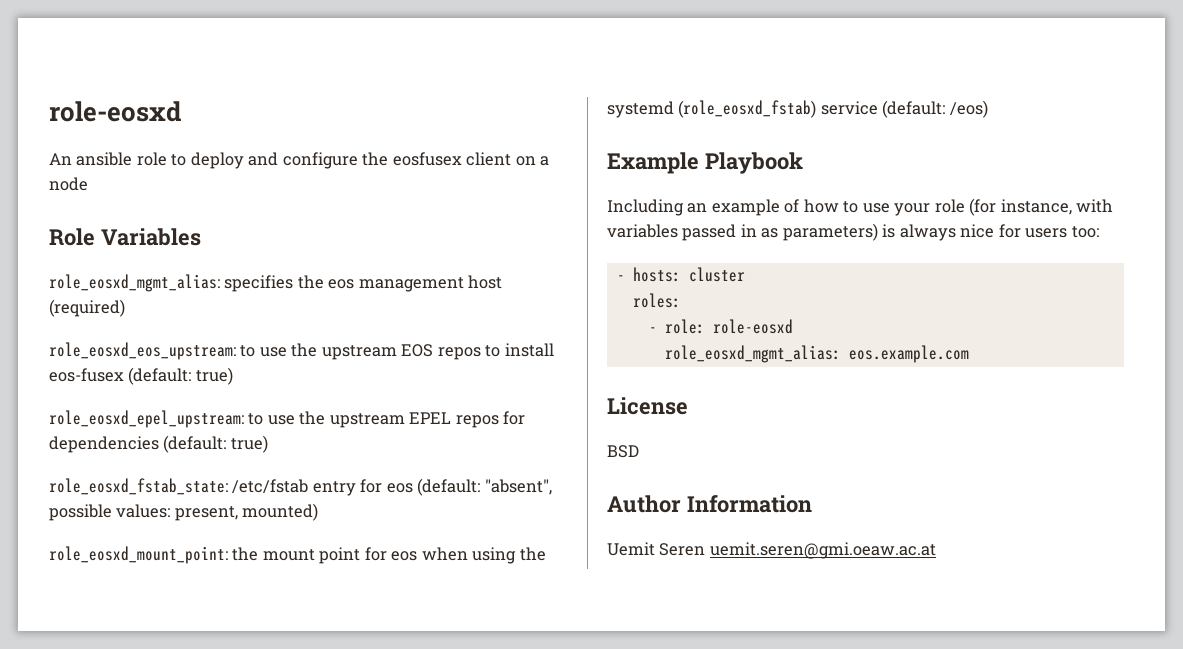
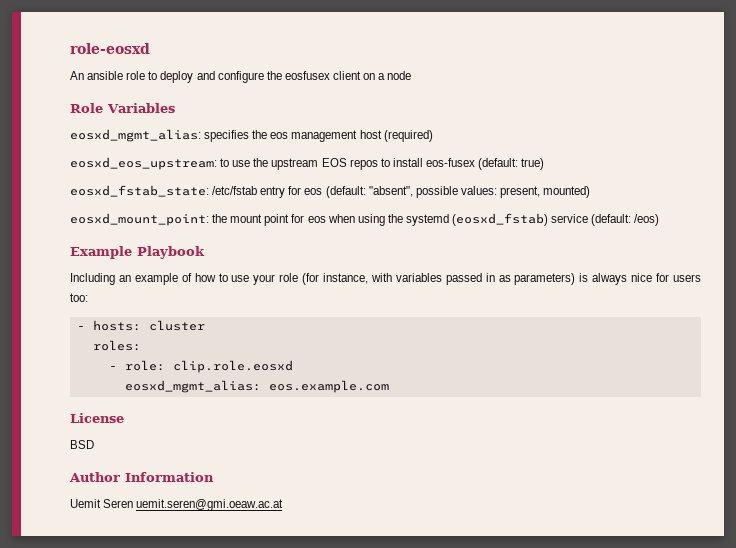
[49,274,220,292] role_eosxd_mgmt_alias: -> [70,129,201,142] eosxd_mgmt_alias:
[49,342,236,360] role_eosxd_eos_upstream: -> [70,157,217,170] eosxd_eos_upstream:
[49,410,526,428] [49,435,268,453] [49,478,228,495] role_eosxd_epel_upstream: to use the upstream EPEL repos for dependencies (default: true) // role_eosxd_fstab_state: -> [70,185,209,197] eosxd_fstab_state:
[49,546,228,564] role_eosxd_mount_point: -> [70,213,209,226] eosxd_mount_point:
[678,100,817,118] (role_eosxd_fstab) -> [452,213,549,226] (eosxd_fstab)
[712,319,793,334] [664,345,841,363] role-eosxd // role_eosxd_mgmt_alias: -> [172,360,293,373] [124,380,261,393] clip.role.eosxd // eosxd_mgmt_alias:

